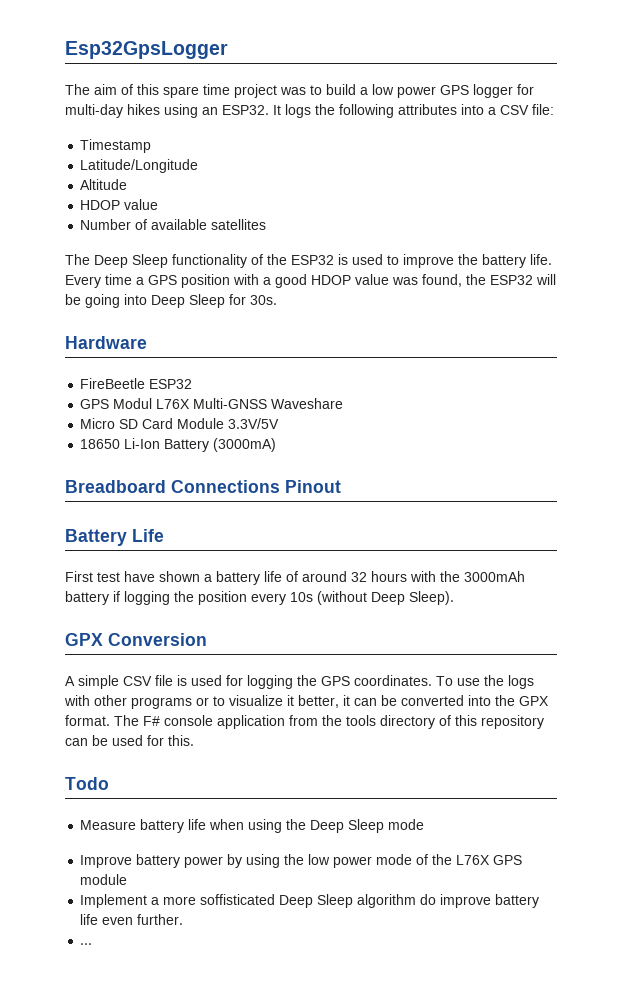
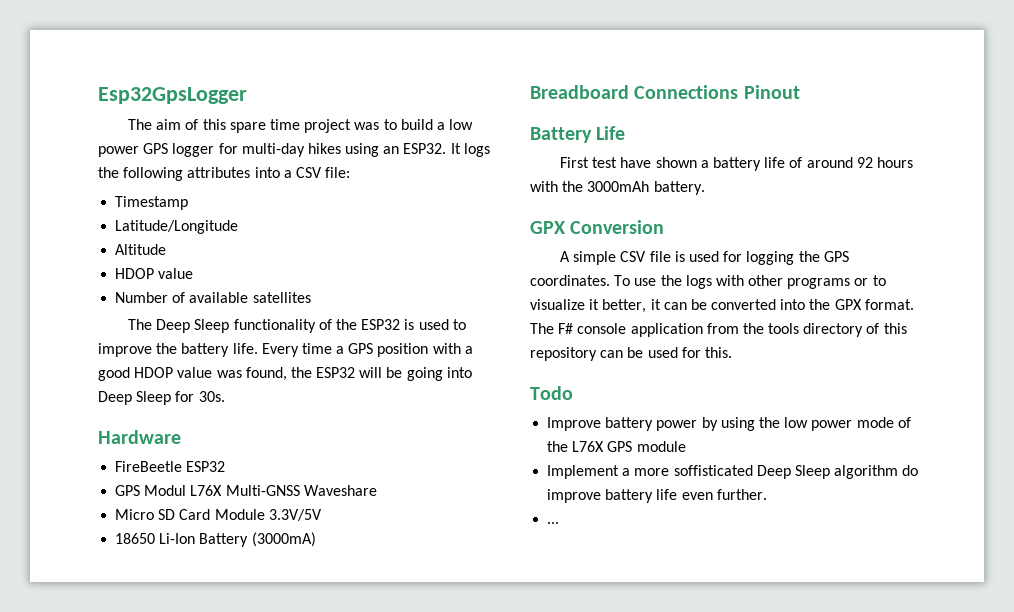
[351,572,367,582] 32 -> [856,157,873,168] 92
[65,591,454,605] battery if logging the position every 10s (without Deep Sleep). -> [653,181,705,195] battery.
[80,819,425,833] // Measure battery life when using the Deep Sleep mode -> (573, 393) none

